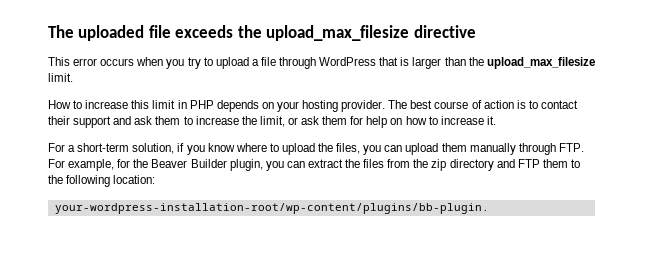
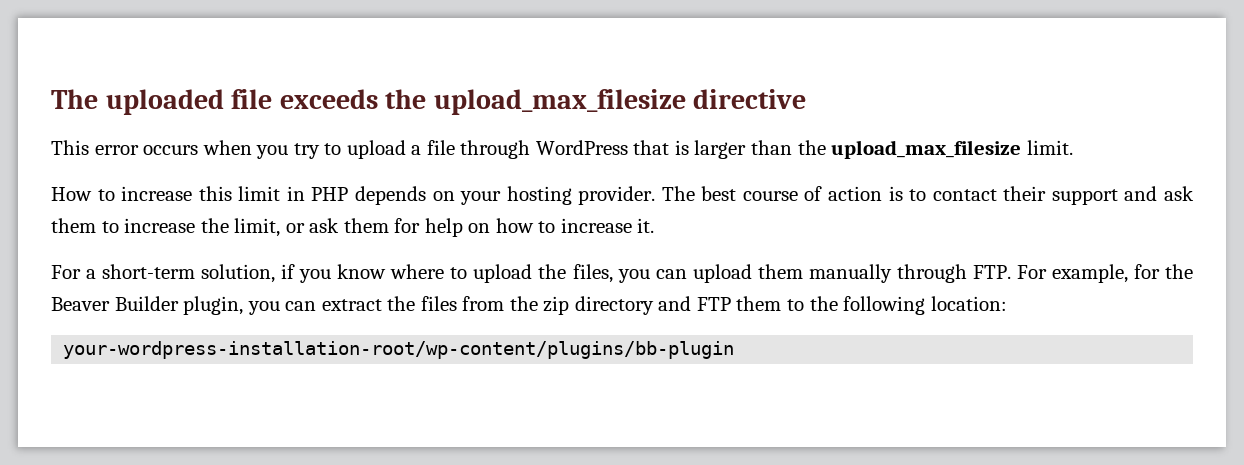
[54,203,489,214] your-wordpress-installation-root/wp-content/plugins/bb-plugin. -> [63,341,735,359] your-wordpress-installation-root/wp-content/plugins/bb-plugin

